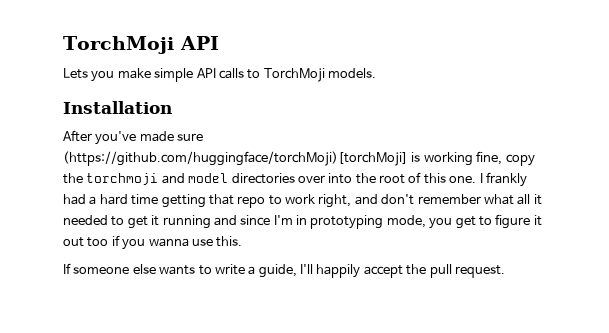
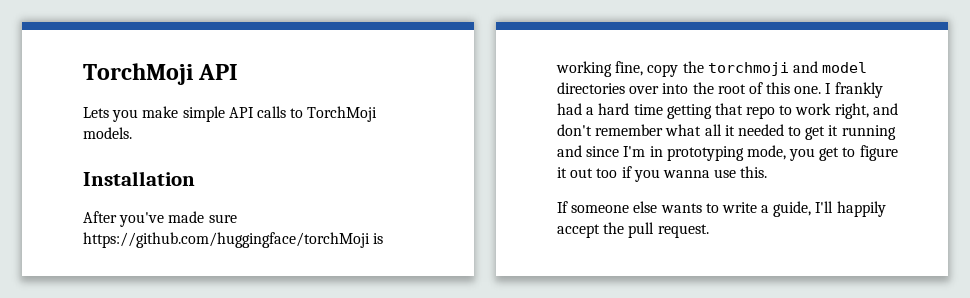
[63,151,408,166] (https://github.com/huggingface/torchMoji)[torchMoji] -> [83,232,370,248] https://github.com/huggingface/torchMoji

